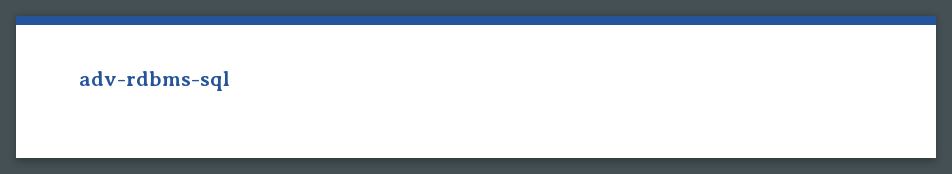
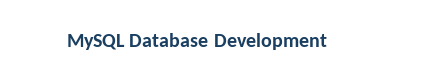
[79,71,230,91] adv-rdbms-sql -> [67,33,327,50] MySQL Database Development

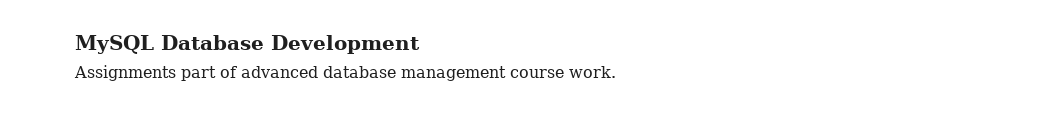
(327, 41) none -> [74,65,616,81] // Assignments part of advanced database management course work.

